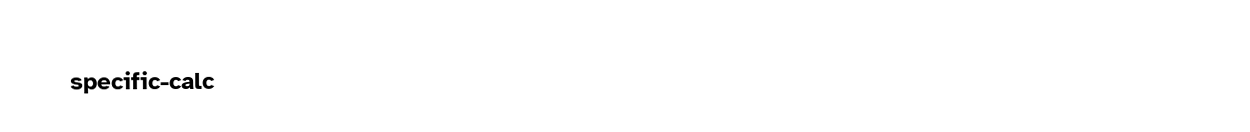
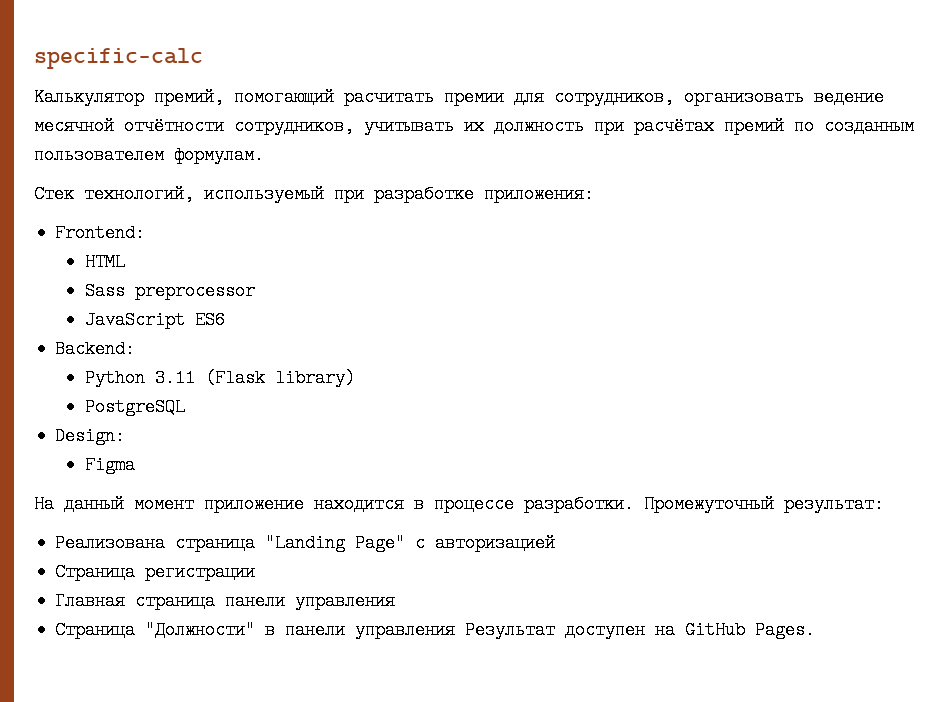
(216, 82) none -> [34,88,884,106] [34,117,914,135] [34,146,264,164] [34,185,594,203] [55,224,146,242] [85,253,126,271] [85,282,256,300] [85,311,226,329] [55,340,136,358] [85,369,356,387] [85,398,186,416] [55,427,126,445] [85,456,136,474] [34,495,884,513] [55,534,556,552] [55,564,256,581] [55,593,396,610] [55,621,816,639] // Калькулятор премий, помогающий расчитать премии для сотрудников, организовать ведение месячной отчётности сотрудников, учитывать их должность при расчётах премий по созданным пользователем формулам. // Стек технологий, используемый при разработке приложения: // Frontend: // HTML // Sass preprocessor // JavaScript ES6 // Backend: // Python 3.11 (Flask library) // PostgreSQL // Design: // Figma // На данный момент приложение находится в процессе разработки. Промежуточный результат: // Реализована страница "Landing Page" с авторизацией // Страница регистрации // Главная страница панели управления // Страница "Должности" в панели управления Результат доступен на GitHub Pages.

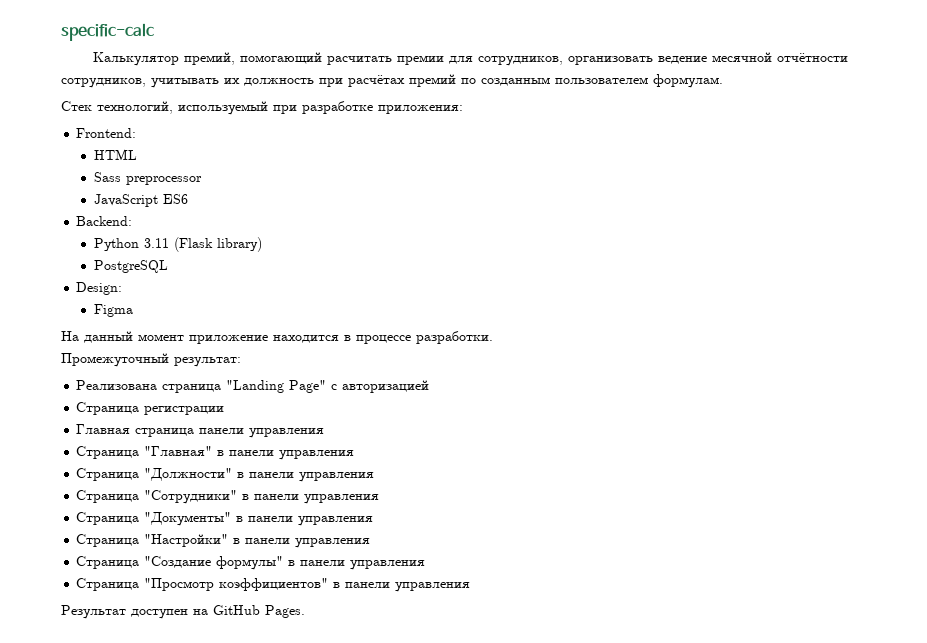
(634, 504) none -> (493, 337) //
(396, 601) none -> [76,446,355,460] // Страница "Главная" в панели управления
(456, 630) none -> [76,490,380,504] [76,512,374,526] [76,534,371,548] [76,556,426,570] [76,578,471,592] // Страница "Сотрудники" в панели управления // Страница "Документы" в панели управления // Страница "Настройки" в панели управления // Страница "Создание формулы" в панели управления // Страница "Просмотр коэффициентов" в панели управления //

